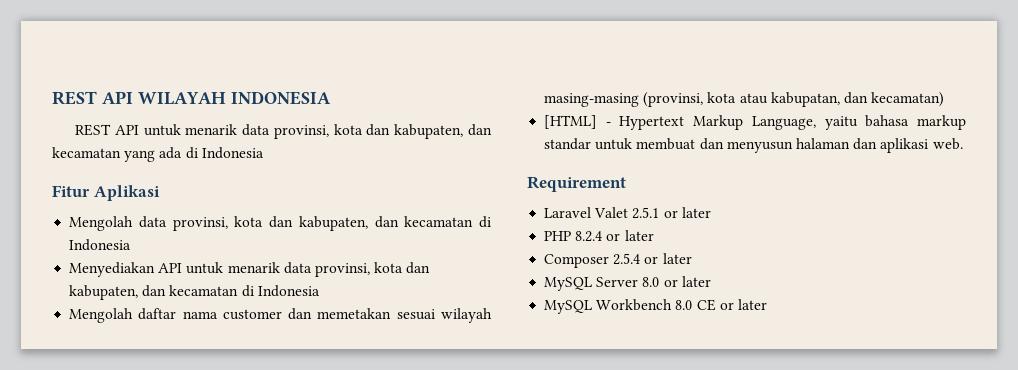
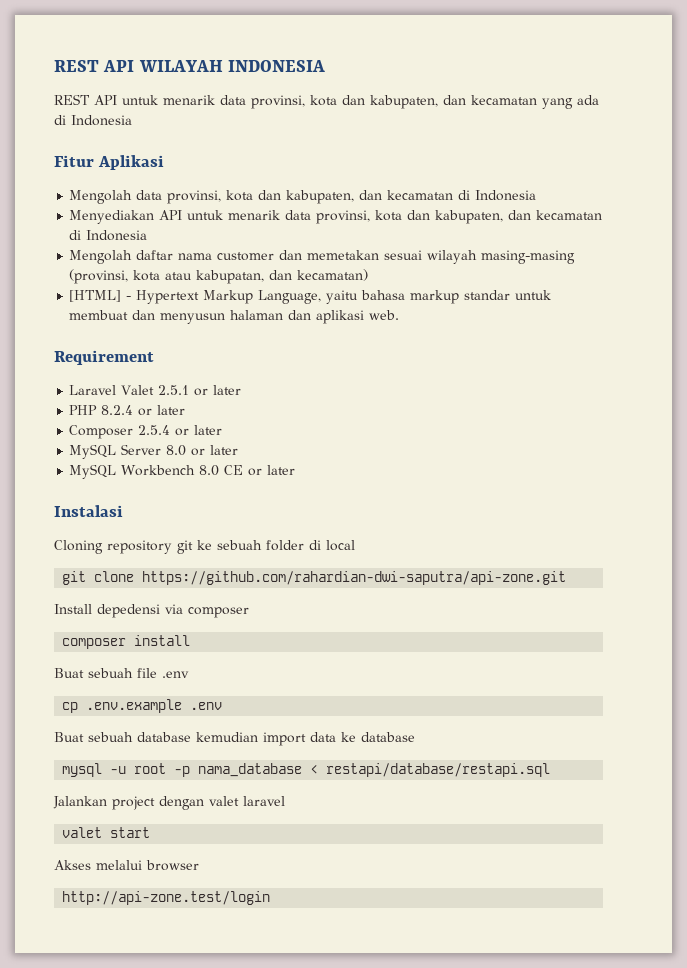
(767, 304) none -> [54,505,123,517] [54,540,355,554] [62,571,567,585] [54,604,249,618] [62,635,191,649] [54,668,189,678] [62,699,223,713] [54,732,415,746] [62,763,551,777] [53,796,285,810] [62,827,151,838] [54,860,199,871] [62,891,271,905] // Instalasi // Cloning repository git ke sebuah folder di local // git clone https://github.com/rahardian-dwi-saputra/api-zone.git // Install depedensi via composer // composer install // Buat sebuah file .env // cp .env.example .env // Buat sebuah database kemudian import data ke database // mysql -u root -p nama_database < restapi/database/restapi.sql // Jalankan project dengan valet laravel // valet start // Akses melalui browser // http://api-zone.test/login

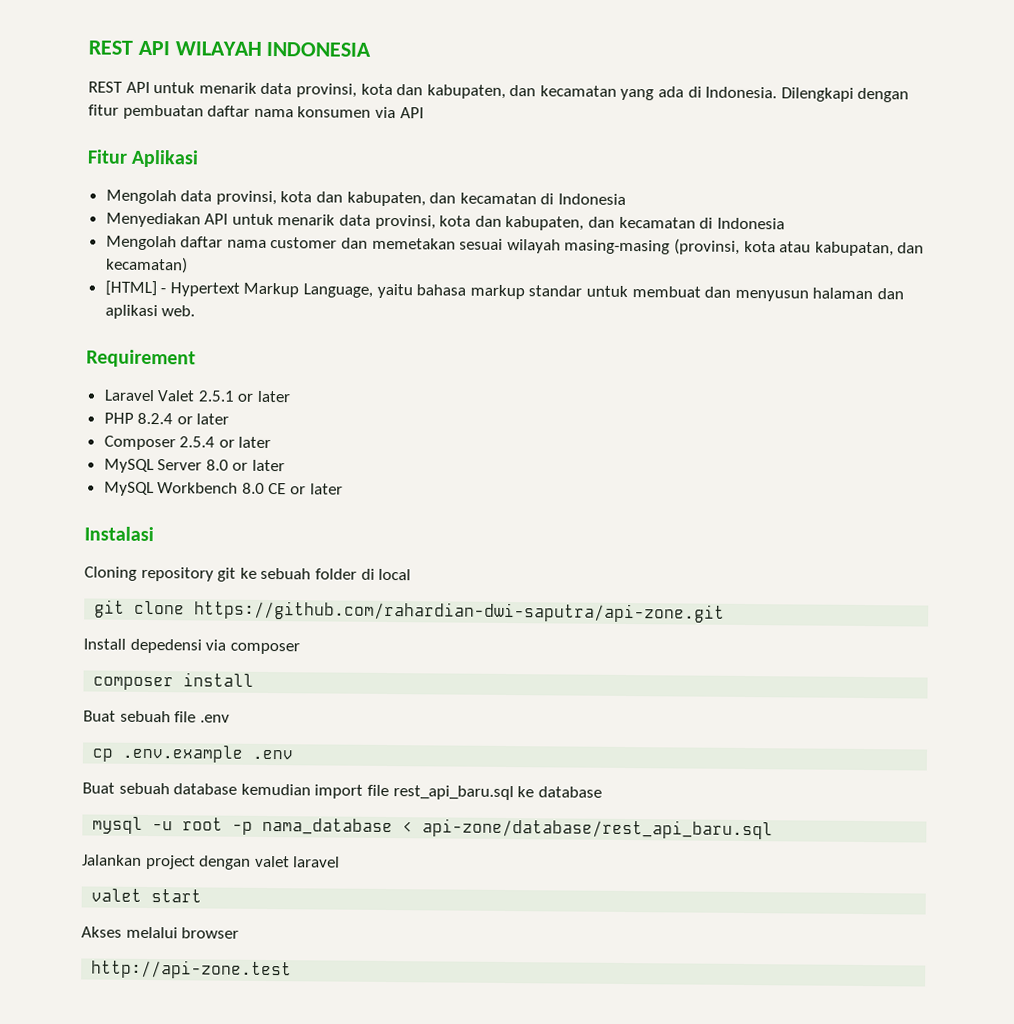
[71,115,132,126] Indonesia -> [705,86,910,103] [88,104,424,120] Indonesia. Dilengkapi dengan fitur pembuatan daftar nama konsumen via API
[310,732,336,742] data -> [366,784,514,801] file rest_api_baru.sql
[326,763,551,777] restapi/database/restapi.sql -> [422,818,774,840] api-zone/database/rest_api_baru.sql
[62,891,271,905] http://api-zone.test/login -> [91,959,293,980] http://api-zone.test

